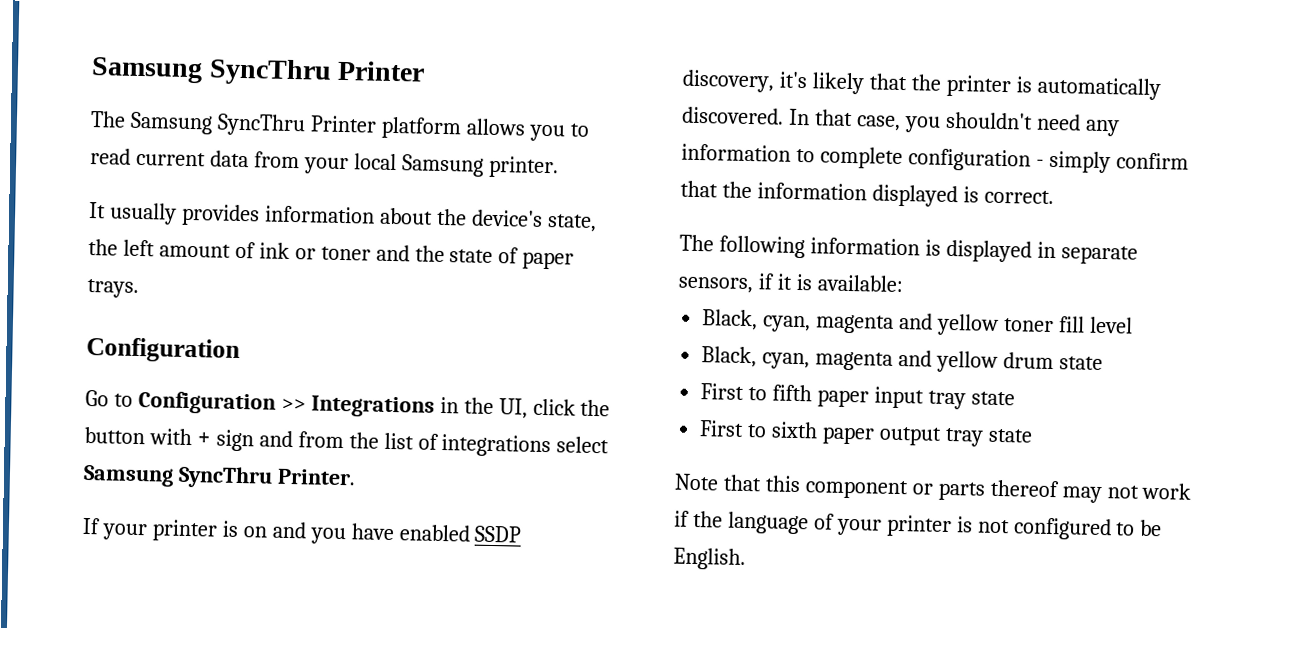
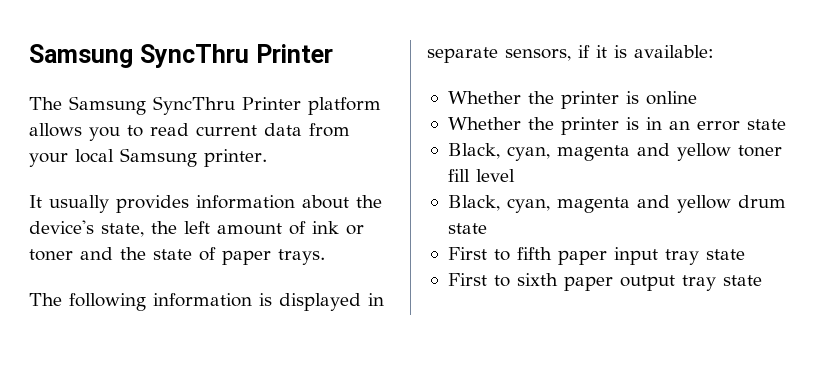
[86,336,240,363] [85,389,611,419] [84,426,610,458] [83,464,356,489] [82,517,523,545] [682,69,1161,101] [682,106,1120,137] [681,143,1189,174] [680,180,1054,208] // Configuration // Go to Configuration >> Integrations in the UI, click the button with + sign and from the list of integrations select Samsung SyncThru Printer. // If your printer is on and you have enabled SSDP discovery, it's likely that the printer is automatically discovered. In that case, you shouldn't need any information to complete configuration - simply confirm that the information displayed is correct. -> (325, 257) none
(904, 283) none -> [447,91,697,109] [447,117,786,135] // Whether the printer is online // Whether the printer is in an error state
[674,473,1193,504] [674,510,1163,541] [673,547,746,571] // Note that this component or parts thereof may not work if the language of your printer is not configured to be English. -> (762, 280) none

